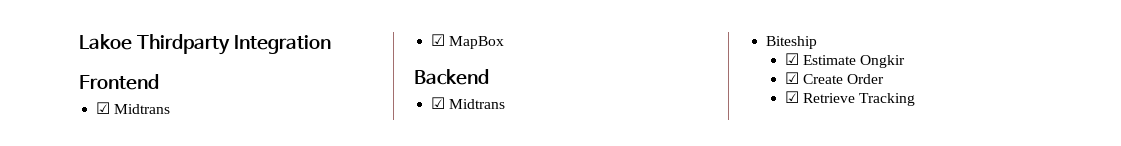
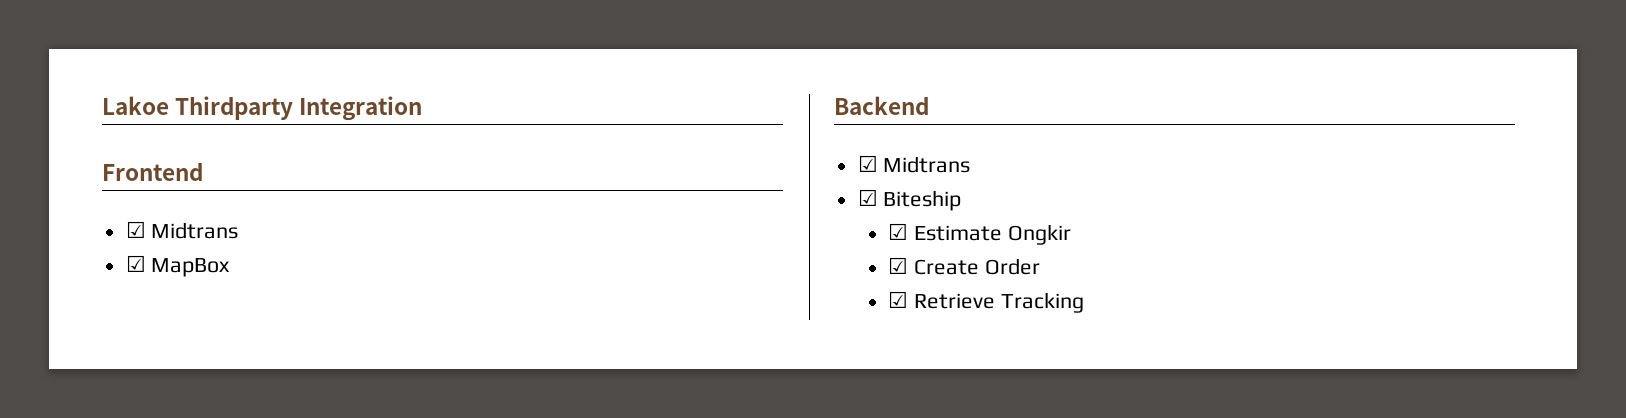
(506, 104) none -> [857,189,878,206] ☑

